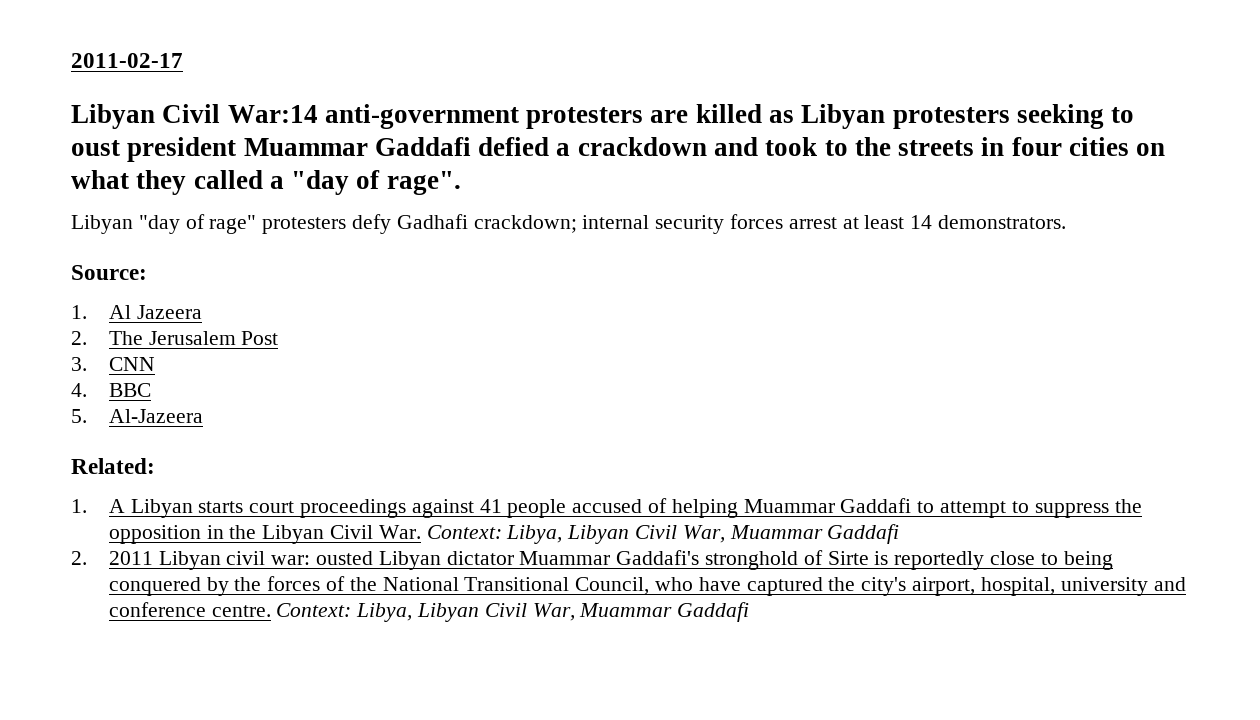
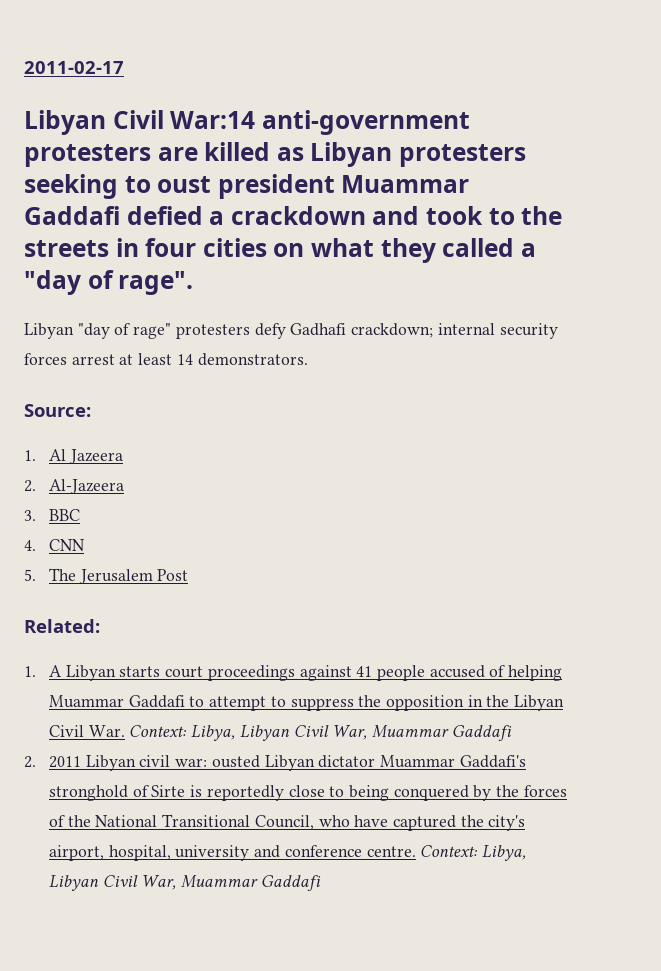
[108,331,279,345] [71,357,155,371] [71,383,151,397] [71,409,203,423] The Jerusalem Post // 3. CNN // 4. BBC // 5. Al-Jazeera -> [48,479,124,494] [24,509,80,521] [24,539,85,551] [24,568,189,584] Al-Jazeera // 3. BBC // 4. CNN // 5. The Jerusalem Post

